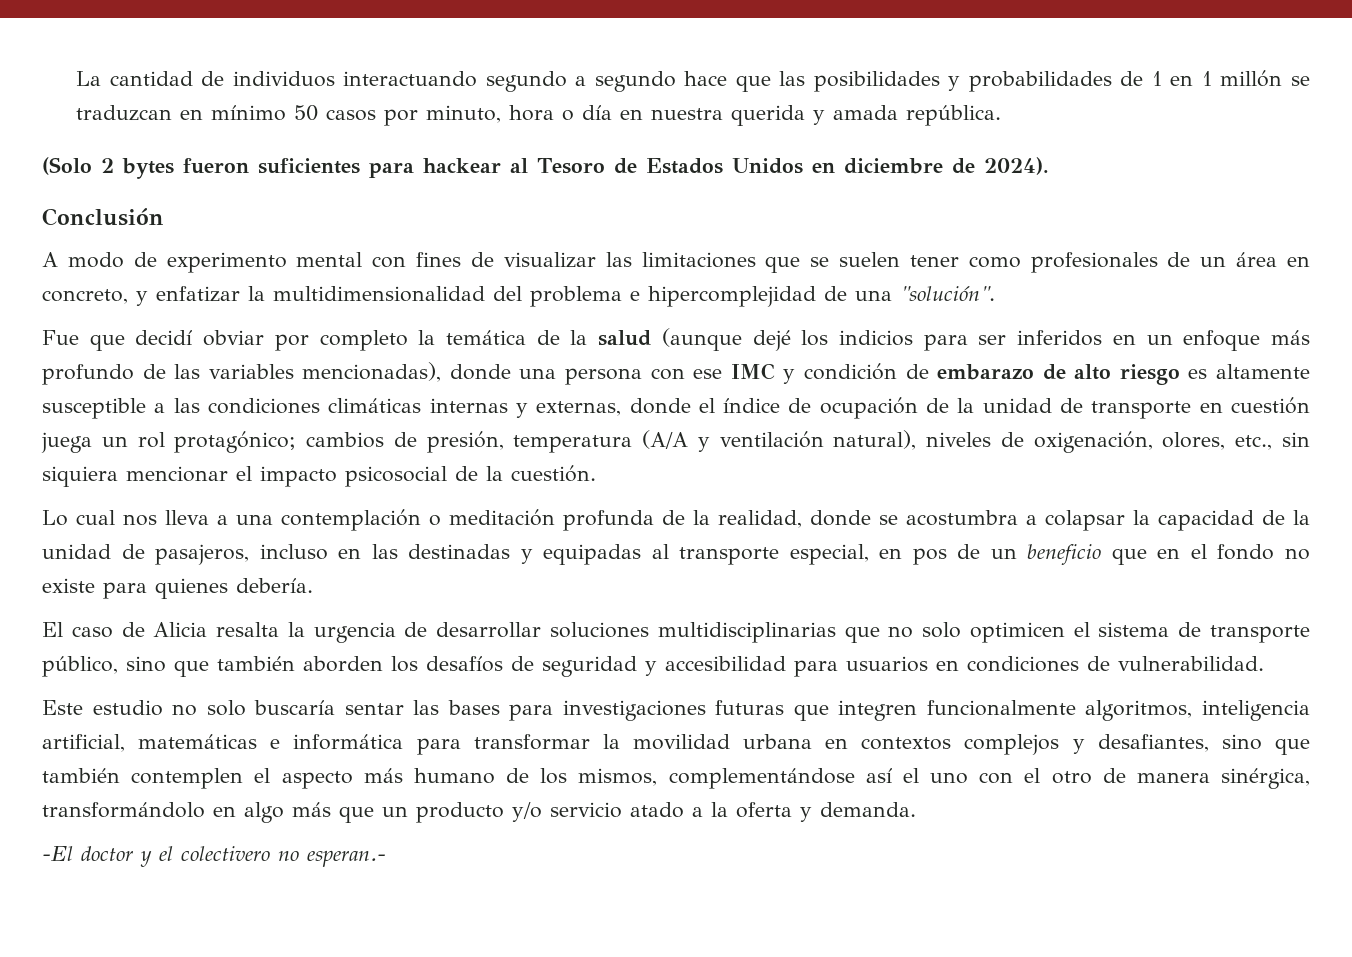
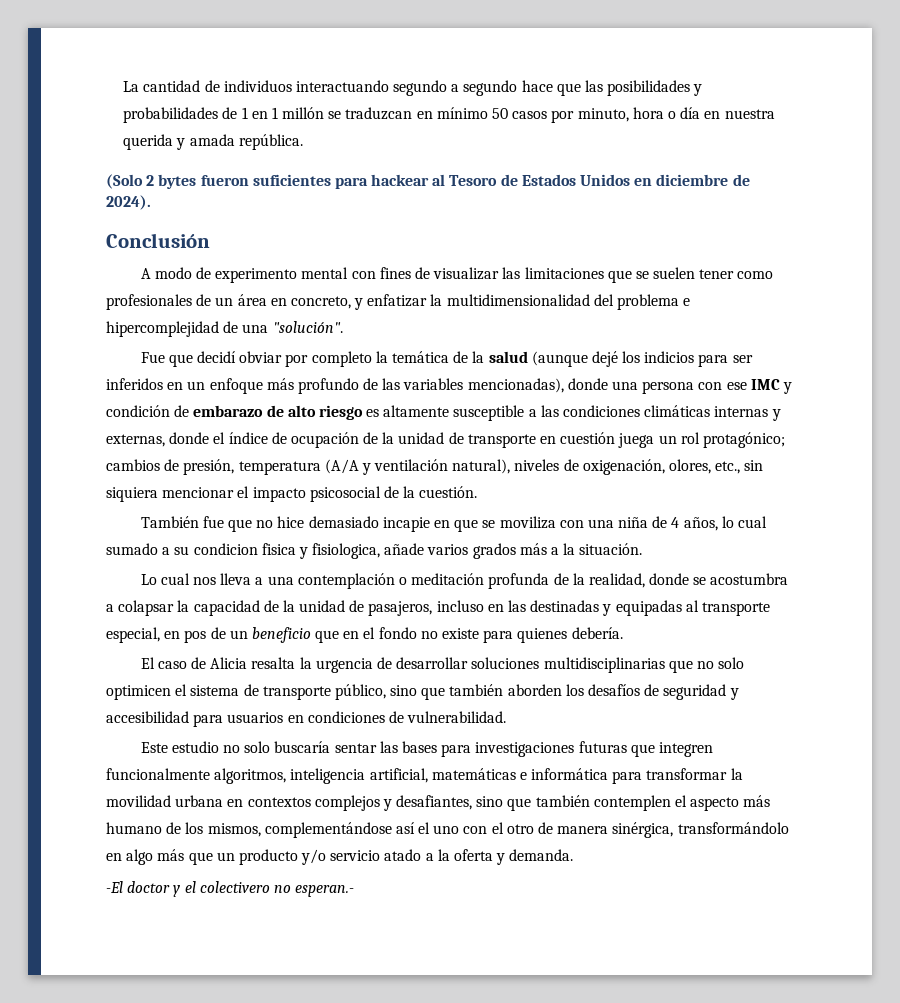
(596, 473) none -> [140,516,767,532] [106,543,643,559] // También fue que no hice demasiado incapie en que se moviliza con una niña de 4 años, lo cual sumado a su condicion fisica y fisiologica, añade varios grados más a la situación.

